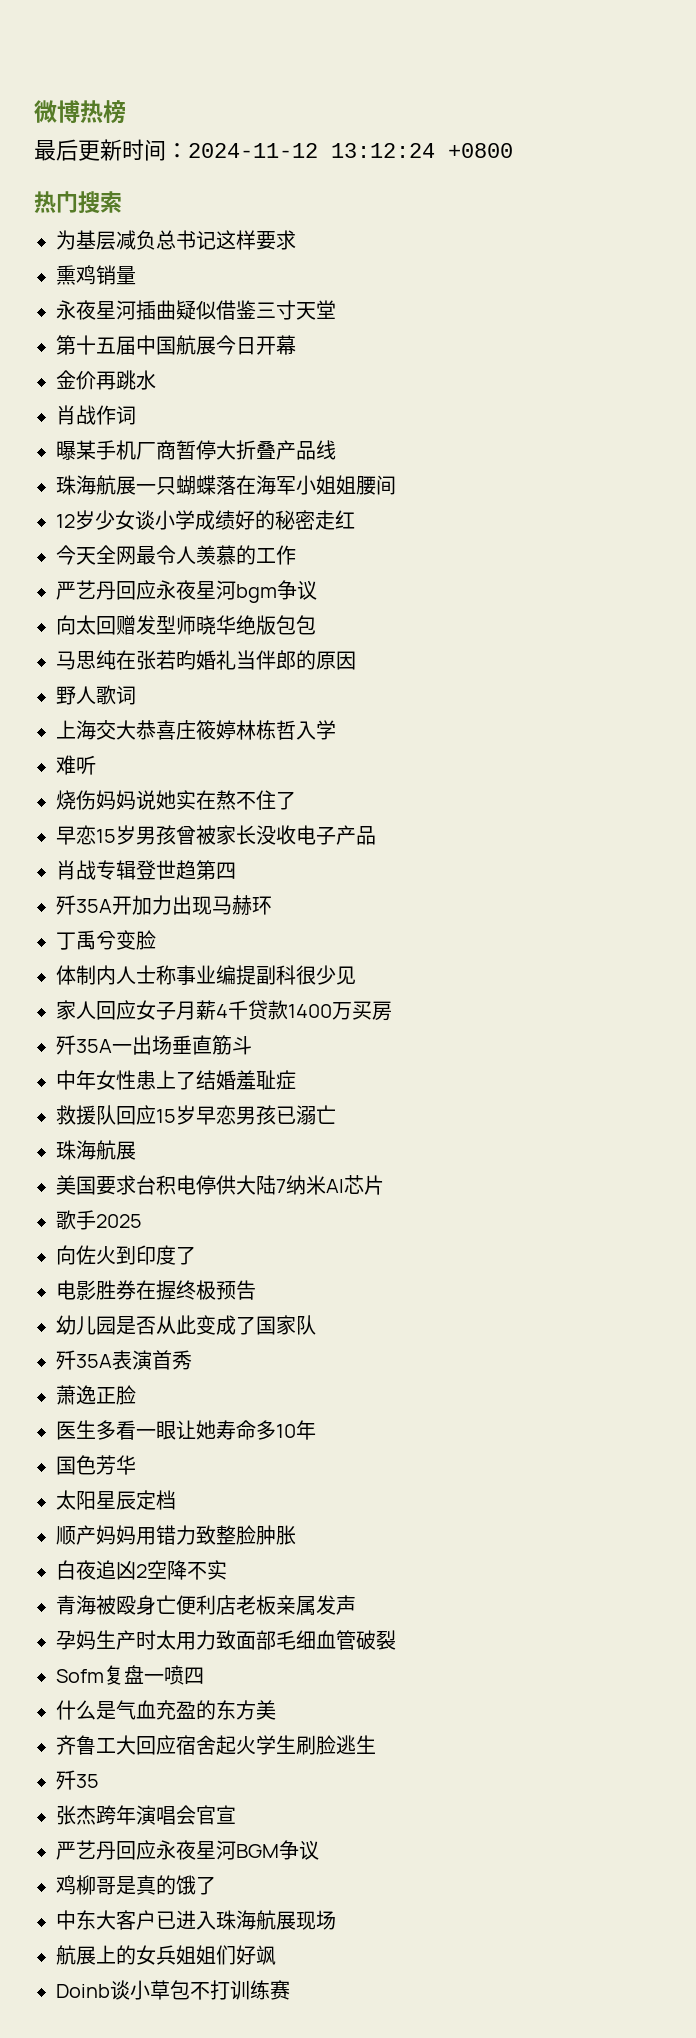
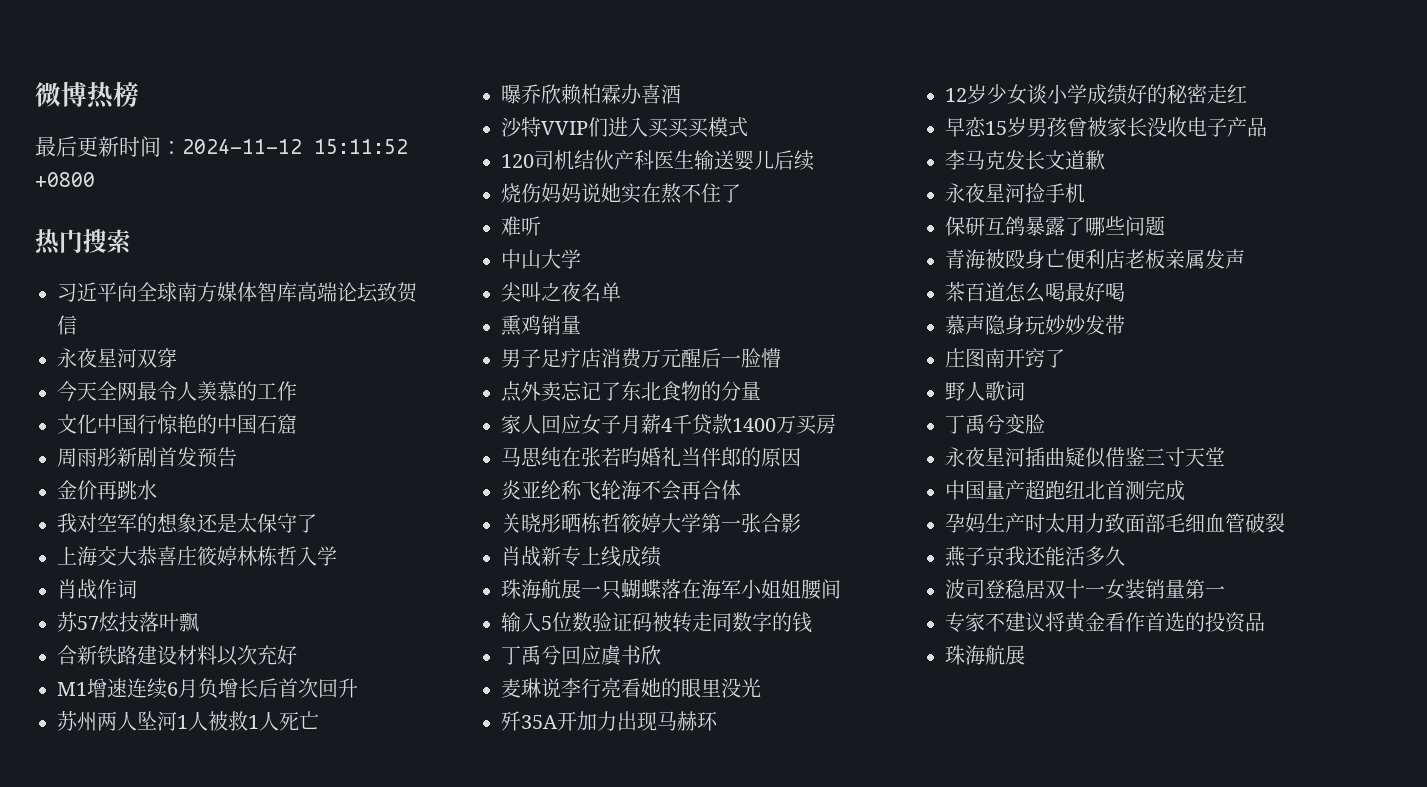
[331,143,435,158] 13:12:24 -> [314,139,408,154] 15:11:52
[56,230,296,250] [56,265,136,285] [56,300,336,320] [56,335,296,355] [56,370,156,390] [56,405,136,425] [56,440,316,460] 为基层减负总书记这样要求 // 熏鸡销量 // 永夜星河插曲疑似借鉴三寸天堂 // 第十五届中国航展今日开幕 // 金价再跳水 // 肖战作词 // 曝某手机厂商暂停大折叠产品 -> [57,282,418,303] [57,315,77,335] [57,348,177,368] [57,381,297,402] [57,414,297,434] [57,447,237,468] [57,480,157,500] [57,513,317,533] [57,546,337,566] [57,579,137,600] [57,611,199,633] [57,645,297,666] [57,678,358,699] [57,710,319,731] [501,84,681,105] [501,117,748,138] [501,150,814,171] [501,183,741,204] [501,216,541,236] [501,249,581,269] [501,282,621,302] [501,315,581,336] [501,348,781,369] [501,381,761,402] [501,414,836,435] [501,447,801,467] [501,480,741,501] [501,513,801,533] [501,546,601,567] 习近平向全球南方媒体智库高端论坛致贺信 // 永夜星河双穿 // 今天全网最令人羡慕的工作 // 文化中国行惊艳的中国石窟 // 周雨彤新剧首发预告 // 金价再跳水 // 我对空军的想象还是太保守了 // 上海交大恭喜庄筱婷林栋哲入学 // 肖战作词 // 苏57炫技落叶飘 // 合新铁路建设材料以次充好 // M1增速连续6月负增长后首次回升 // 苏州两人坠河1人被救1人死亡 // 曝乔欣赖柏霖办喜酒 // 沙特VVIP们进入买买买模式 // 120司机结伙产科医生输送婴儿后续 // 烧伤妈妈说她实在熬不住了 // 难听 // 中山大学 // 尖叫之夜名单 // 熏鸡销量 // 男子足疗店消费万元醒后一脸懵 // 点外卖忘记了东北食物的分量 // 家人回应女子月薪4千贷款1400万买房 // 马思纯在张若昀婚礼当伴郎的原因 // 炎亚纶称飞轮海不会再合体 // 关晓彤晒栋哲筱婷大学第一张合影 // 肖战新专上
(336, 450) none -> [621,546,661,567] 成绩
(396, 485) none -> [501,612,812,633] [501,645,661,666] [501,678,761,698] [501,711,718,731] // 输入5位数验证码被转走同数字的钱 // 丁禹兮回应虞书欣 // 麦琳说李行亮看她的眼里没光 // 歼35A开加力出现马赫环
[56,545,296,565] [56,580,317,603] [56,615,316,635] [56,650,356,670] [56,685,136,705] [56,720,336,740] [56,755,96,775] [56,790,296,810] // 今天全网最令人羡慕的工作 // 严艺丹回应永夜星河bgm争议 // 向太回赠发型师晓华绝版包包 // 马思纯在张若昀婚礼当伴郎的原因 // 野人歌词 // 上海交大恭喜庄筱婷林栋哲入学 // 难听 // 烧伤妈妈说她实在熬不住了 -> (1247, 93) none
[56,860,236,880] [56,895,272,915] [56,930,156,950] [56,965,356,985] [56,1000,392,1021] [56,1035,252,1055] [56,1070,296,1090] [56,1105,336,1125] [56,1140,136,1160] [56,1175,384,1195] [56,1210,142,1230] [56,1245,196,1265] [56,1280,256,1300] [56,1315,316,1335] [56,1350,192,1370] [56,1385,136,1405] [56,1420,316,1440] [56,1455,136,1475] [56,1490,176,1510] [56,1525,296,1545] [56,1560,227,1580] 肖战专辑登世趋第四 // 歼35A开加力出现马赫环 // 丁禹兮变脸 // 体制内人士称事业编提副科很少见 // 家人回应女子月薪4千贷款1400万买房 // 歼35A一出场垂直筋斗 // 中年女性患上了结婚羞耻症 // 救援队回应15岁早恋男孩已溺亡 // 珠海航展 // 美国要求台积电停供大陆7纳米AI芯片 // 歌手2025 // 向佐火到印度了 // 电影胜券在握终极预告 // 幼儿园是否从此变成了国家队 // 歼35A表演首秀 // 萧逸正脸 // 医生多看一眼让她寿命多10年 // 国色芳华 // 太阳星辰定档 // 顺产妈妈用错力致整脸肿胀 // 白夜追凶2空降不实 -> [945,150,1105,170] [945,183,1085,203] [945,216,1165,236] 李马克发长文道歉 // 永夜星河捡手机 // 保研互鸽暴露了哪些问题
(356, 1605) none -> [945,282,1125,303] [945,315,1125,335] [945,348,1065,368] [945,381,1025,401] [945,414,1045,434] [945,447,1225,468] [945,480,1185,501] // 茶百道怎么喝最好喝 // 慕声隐身玩妙妙发带 // 庄图南开窍了 // 野人歌词 // 丁禹兮变脸 // 永夜星河插曲疑似借鉴三寸天堂 // 中国量产超跑纽北首测完成
[56,1665,204,1685] [56,1700,276,1720] [56,1735,376,1755] [56,1770,99,1790] [56,1805,236,1825] [56,1840,319,1860] [56,1875,216,1895] [56,1910,336,1930] [56,1945,276,1965] [56,1980,290,2000] Sofm复盘一喷四 // 什么是气血充盈的东方美 // 齐鲁工大回应宿舍起火学生刷脸逃生 // 歼35 // 张杰跨年演唱会官宣 // 严艺丹回应永夜星河BGM争议 // 鸡柳哥是真的饿了 // 中东大客户已进入珠海航展现场 // 航展上的女兵姐姐们好飒 // Doinb谈小草包不打训练赛 -> [945,546,1125,567] [945,579,1225,600] [945,612,1265,633] [945,645,1025,665] 燕子京我还能活多久 // 波司登稳居双十一女装销量第一 // 专家不建议将黄金看作首选的投资品 // 珠海航展

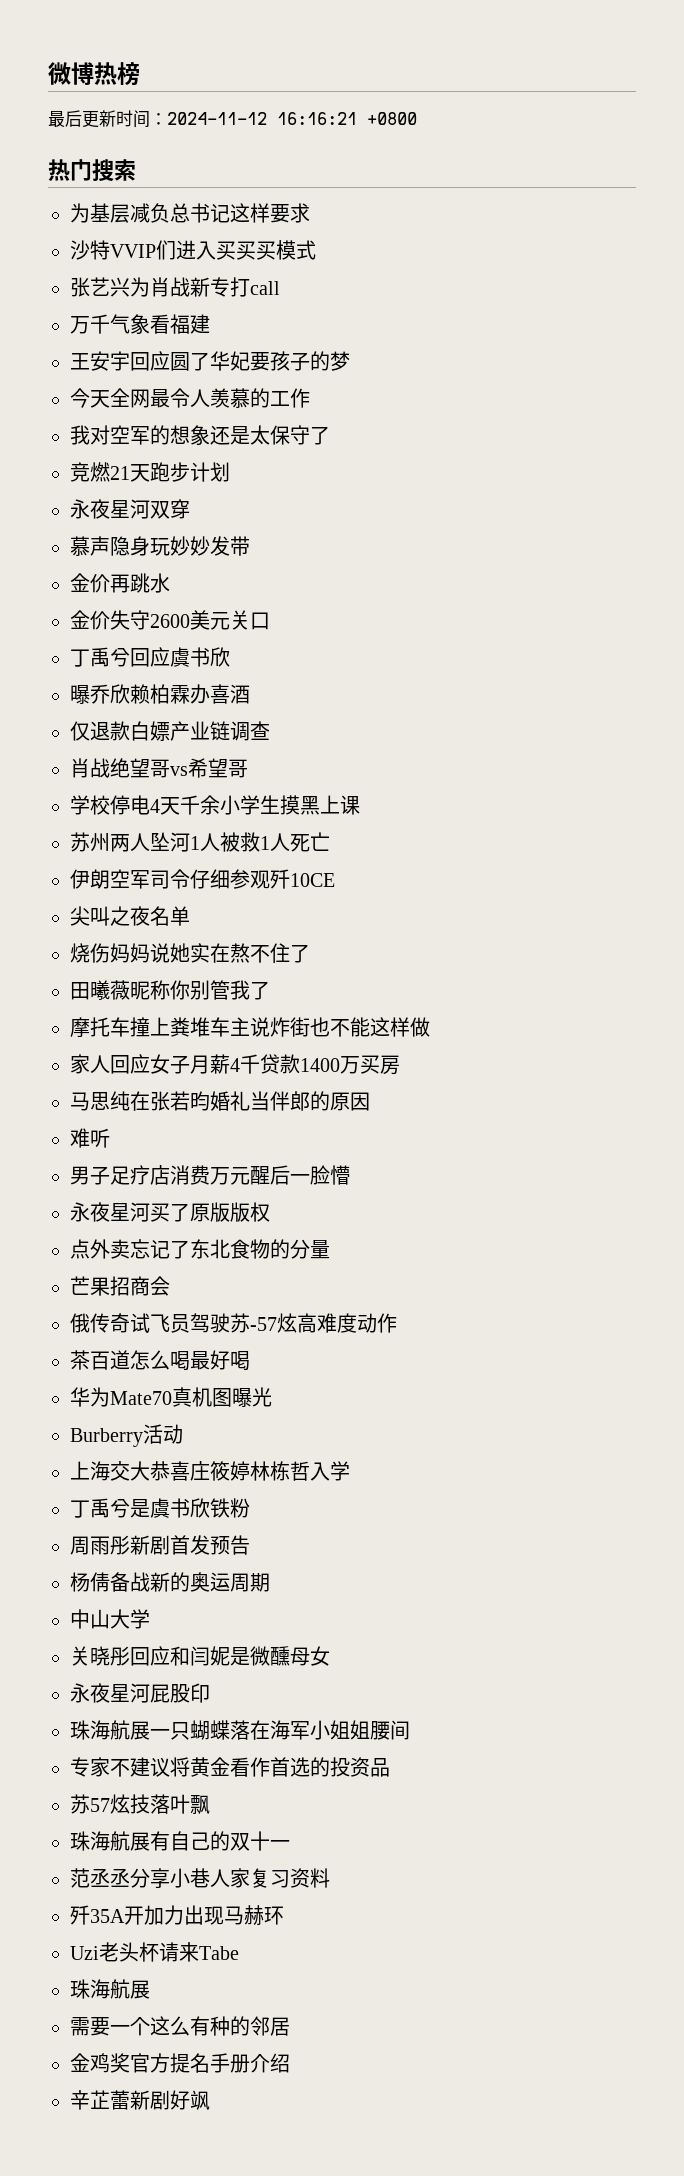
[314,139,408,154] 15:11:52 -> [277,112,357,125] 16:16:21
[57,282,418,303] [57,315,77,335] [57,348,177,368] 习近平向全球南方媒体智库高端论坛致贺信 // 永夜星河双穿 -> [70,203,310,223] [70,240,316,260] [70,277,280,297] [70,314,210,334] [70,351,350,371] 为基层减负总书记这样要求 // 沙特VVIP们进入买买买模式 // 张艺兴为肖战新专打call // 万千气象看福建 // 王安宇回应圆了华妃要孩子的梦
[57,414,297,434] [57,447,237,468] [57,480,157,500] // 文化中国行惊艳的中国石窟 // 周雨彤新剧首发预告 // 金价再跳水 -> (310, 398) none
[57,546,337,566] [57,579,137,600] [57,611,199,633] [57,645,297,666] [57,678,358,699] 上海交大恭喜庄筱婷林栋哲入学 // 肖战作词 // 苏57炫技落叶飘 // 合新铁路建设材料以次充好 // M1增速连续6月负增长后首次回升 -> [70,462,230,482] [70,499,190,519] [70,536,250,556] [70,573,170,593] [70,610,270,630] [70,647,230,667] [70,684,250,704] [70,721,270,741] [70,758,248,778] [70,795,360,815] 竞燃21天跑步计划 // 永夜星河双穿 // 慕声隐身玩妙妙发带 // 金价再跳水 // 金价失守2600美元关口 // 丁禹兮回应虞书欣 // 曝乔欣赖柏霖办喜酒 // 仅退款白嫖产业链调查 // 肖战绝望哥vs希望哥 // 学校停电4天千余小学生摸黑上课
[501,84,681,105] [501,117,748,138] [501,150,814,171] 曝乔欣赖柏霖办喜酒 // 沙特VVIP们进入买买买模式 // 120司机结伙产科医生输送婴儿后续 -> [70,869,335,889] [70,906,190,926] 伊朗空军司令仔细参观歼10CE // 尖叫之夜名单
[501,216,541,236] [501,249,581,269] [501,282,621,302] [501,315,581,336] [501,348,781,369] [501,381,761,402] 难听 // 中山大学 // 尖叫之夜名单 // 熏鸡销量 // 男子足疗店消费万元醒后一脸懵 // 点外卖忘记了东北食物的分量 -> [70,980,270,1000] [70,1017,430,1038] 田曦薇昵称你别管我了 // 摩托车撞上粪堆车主说炸街也不能这样做
[501,480,741,501] [501,513,801,533] [501,546,661,567] 炎亚纶称飞轮海不会再合体 // 关晓彤晒栋哲筱婷大学第一张合影 // 肖战新专上线成绩 -> [70,1128,110,1148] [70,1165,350,1185] [70,1202,270,1222] [70,1239,330,1259] [70,1276,170,1296] [70,1313,397,1333] [70,1350,250,1371] [70,1387,272,1407] [70,1424,183,1447] [70,1461,350,1481] [70,1498,250,1518] [70,1535,250,1555] [70,1572,270,1592] [70,1609,150,1629] [70,1646,330,1666] [70,1683,210,1703] 难听 // 男子足疗店消费万元醒后一脸懵 // 永夜星河买了原版版权 // 点外卖忘记了东北食物的分量 // 芒果招商会 // 俄传奇试飞员驾驶苏-57炫高难度动作 // 茶百道怎么喝最好喝 // 华为Mate70真机图曝光 // Burberry活动 // 上海交大恭喜庄筱婷林栋哲入学 // 丁禹兮是虞书欣铁粉 // 周雨彤新剧首发预告 // 杨倩备战新的奥运周期 // 中山大学 // 关晓彤回应和闫妮是微醺母女 // 永夜星河屁股印
[501,612,812,633] [501,645,661,666] [501,678,761,698] [501,711,718,731] [945,84,1247,105] [945,117,1267,138] [945,150,1105,170] [945,183,1085,203] [945,216,1165,236] [945,249,1245,269] [945,282,1125,303] [945,315,1125,335] [945,348,1065,368] [945,381,1025,401] [945,414,1045,434] [945,447,1225,468] [945,480,1185,501] [945,513,1285,533] [945,546,1125,567] [945,579,1225,600] // 输入5位数验证码被转走同数字的钱 // 丁禹兮回应虞书欣 // 麦琳说李行亮看她的眼里没光 // 歼35A开加力出现马赫环 // 12岁少女谈小学成绩好的秘密走红 // 早恋15岁男孩曾被家长没收电子产品 // 李马克发长文道歉 // 永夜星河捡手机 // 保研互鸽暴露了哪些问题 // 青海被殴身亡便利店老板亲属发声 // 茶百道怎么喝最好喝 // 慕声隐身玩妙妙发带 // 庄图南开窍了 // 野人歌词 // 丁禹兮变脸 // 永夜星河插曲疑似借鉴三寸天堂 // 中国量产超跑纽北首测完成 // 孕妈生产时太用力致面部毛细血管破裂 // 燕子京我还能活多久 // 波司登稳居双十一女装销量第一 -> (410, 1730) none
[945,645,1025,665] 珠海航展 -> [70,1794,210,1815] [70,1831,290,1851] [70,1868,330,1889] [70,1905,284,1925] [70,1942,239,1962] [70,1979,150,1999] [70,2016,290,2036] [70,2053,290,2073] [70,2090,210,2110] 苏57炫技落叶飘 // 珠海航展有自己的双十一 // 范丞丞分享小巷人家复习资料 // 歼35A开加力出现马赫环 // Uzi老头杯请来Tabe // 珠海航展 // 需要一个这么有种的邻居 // 金鸡奖官方提名手册介绍 // 辛芷蕾新剧好飒

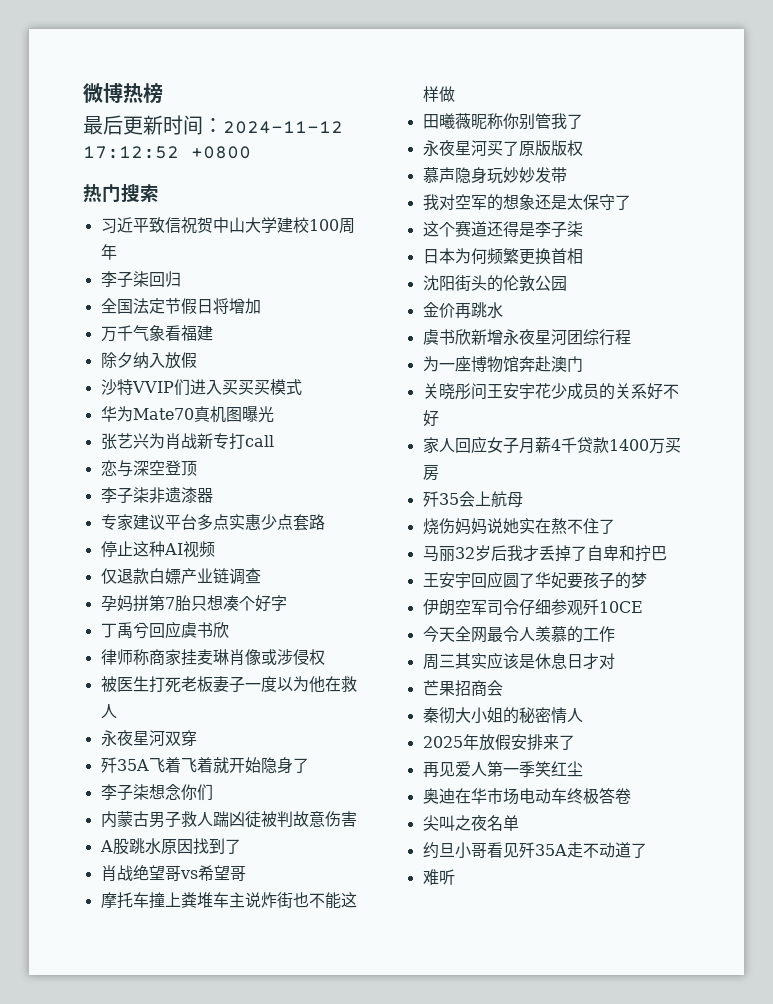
[277,112,357,125] 16:16:21 -> [83,146,179,159] 17:12:52
[70,203,310,223] 为基层减负总书记这样要求 -> [100,217,355,234] [100,244,117,260] [100,271,181,288] [100,298,261,314] [100,325,213,342] [100,352,197,369] 习近平致信祝贺中山大学建校100周年 // 李子柒回归 // 全国法定节假日将增加 // 万千气象看福建 // 除夕纳入放假
(316, 250) none -> [100,406,274,423] // 华为Mate70真机图曝光
[70,314,210,334] [70,351,350,371] [70,388,310,408] [70,425,330,445] [70,462,230,482] [70,499,190,519] [70,536,250,556] [70,573,170,593] [70,610,270,630] [70,647,230,667] [70,684,250,704] 万千气象看福建 // 王安宇回应圆了华妃要孩子的梦 // 今天全网最令人羡慕的工作 // 我对空军的想象还是太保守了 // 竞燃21天跑步计划 // 永夜星河双穿 // 慕声隐身玩妙妙发带 // 金价再跳水 // 金价失守2600美元关口 // 丁禹兮回应虞书欣 // 曝乔欣赖柏霖办喜酒 -> [100,460,197,477] [100,487,213,504] [100,514,325,531] [100,541,215,558] 恋与深空登顶 // 李子柒非遗漆器 // 专家建议平台多点实惠少点套路 // 停止这种AI视频
(270, 730) none -> [100,595,287,612] [100,621,229,639] [100,649,325,666] [100,676,357,693] [100,704,117,719] [100,730,197,747] [100,757,309,774] [100,784,213,801] [100,811,357,828] [99,838,241,855] // 孕妈拼第7胎只想凑个好字 // 丁禹兮回应虞书欣 // 律师称商家挂麦琳肖像或涉侵权 // 被医生打死老板妻子一度以为他在救人 // 永夜星河双穿 // 歼35A飞着飞着就开始隐身了 // 李子柒想念你们 // 内蒙古男子救人踹凶徒被判故意伤害 // A股跳水原因找到了
[70,795,360,815] [70,832,330,852] [70,869,335,889] [70,906,190,926] [70,943,310,963] [70,980,270,1000] // 学校停电4天千余小学生摸黑上课 // 苏州两人坠河1人被救1人死亡 // 伊朗空军司令仔细参观歼10CE // 尖叫之夜名单 // 烧伤妈妈说她实在熬不住了 // 田曦薇昵称你别管我了 -> (246, 873) none
(430, 1027) none -> [422,113,583,130] [422,140,583,156] [422,167,567,184] [422,194,631,211] [422,220,583,238] [422,248,583,265] [422,275,567,292] [422,302,503,319] [422,329,631,346] [422,356,583,373] [422,383,679,400] [422,410,439,427] // 田曦薇昵称你别管我了 // 永夜星河买了原版版权 // 慕声隐身玩妙妙发带 // 我对空军的想象还是太保守了 // 这个赛道还得是李子柒 // 日本为何频繁更换首相 // 沈阳街头的伦敦公园 // 金价再跳水 // 虞书欣新增永夜星河团综行程 // 为一座博物馆奔赴澳门 // 关晓彤问王安宇花少成员的关系好不好
[70,1091,370,1111] [70,1128,110,1148] [70,1165,350,1185] [70,1202,270,1222] [70,1239,330,1259] [70,1276,170,1296] [70,1313,397,1333] [70,1350,250,1371] [70,1387,272,1407] [70,1424,183,1447] [70,1461,350,1481] [70,1498,250,1518] [70,1535,250,1555] [70,1572,270,1592] [70,1609,150,1629] [70,1646,330,1666] [70,1683,210,1703] [70,1720,410,1740] [70,1757,390,1777] [70,1794,210,1815] [70,1831,290,1851] [70,1868,330,1889] [70,1905,284,1925] [70,1942,239,1962] [70,1979,150,1999] [70,2016,290,2036] [70,2053,290,2073] [70,2090,210,2110] 马思纯在张若昀婚礼当伴郎的原因 // 难听 // 男子足疗店消费万元醒后一脸懵 // 永夜星河买了原版版权 // 点外卖忘记了东北食物的分量 // 芒果招商会 // 俄传奇试飞员驾驶苏-57炫高难度动作 // 茶百道怎么喝最好喝 // 华为Mate70真机图曝光 // Burberry活动 // 上海交大恭喜庄筱婷林栋哲入学 // 丁禹兮是虞书欣铁粉 // 周雨彤新剧首发预告 // 杨倩备战新的奥运周期 // 中山大学 // 关晓彤回应和闫妮是微醺母女 // 永夜星河屁股印 // 珠海航展一只蝴蝶落在海军小姐姐腰间 // 专家不建议将黄金看作首选的投资品 // 苏57炫技落叶飘 // 珠海航展有自己的双十一 // 范丞丞分享小巷人家复习资料 // 歼35A开加力出现马赫环 // Uzi老头杯请来Tabe // 珠海航展 // 需要一个这么有种的邻居 // 金鸡奖官方提名手册介绍 // 辛芷蕾新剧好飒 -> [422,491,523,508] [422,518,615,535] [422,545,667,562] [422,571,647,589] [422,599,643,616] [422,626,615,643] [422,652,615,670] [422,680,503,696] [422,707,583,724] [422,734,575,751] [422,761,583,778] [422,788,631,805] [422,815,519,831] [422,842,647,859] [422,869,455,885] 歼35会上航母 // 烧伤妈妈说她实在熬不住了 // 马丽32岁后我才丢掉了自卑和拧巴 // 王安宇回应圆了华妃要孩子的梦 // 伊朗空军司令仔细参观歼10CE // 今天全网最令人羡慕的工作 // 周三其实应该是休息日才对 // 芒果招商会 // 秦彻大小姐的秘密情人 // 2025年放假安排来了 // 再见爱人第一季笑红尘 // 奥迪在华市场电动车终极答卷 // 尖叫之夜名单 // 约旦小哥看见歼35A走不动道了 // 难听

